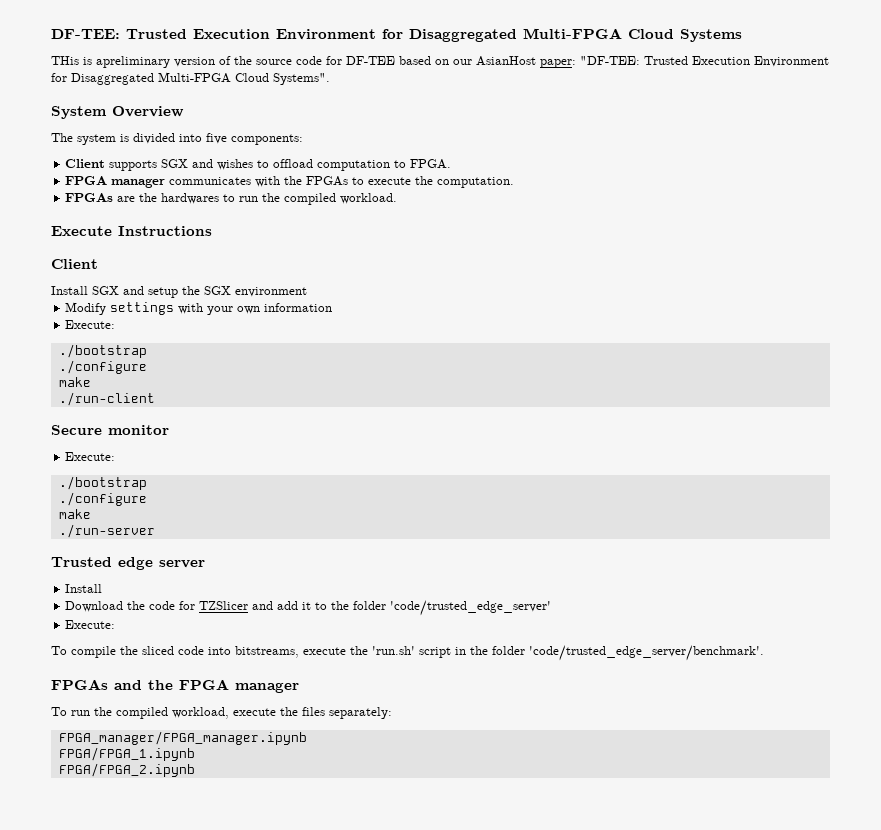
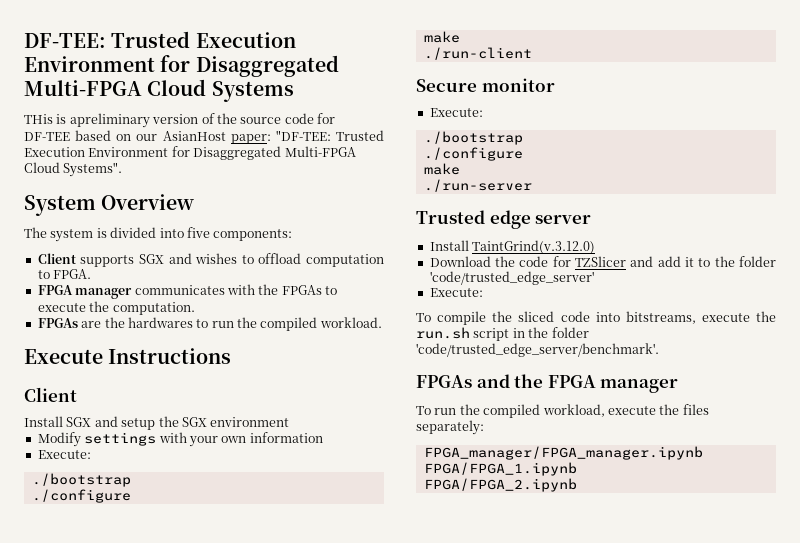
(103, 588) none -> [472,240,596,254] TaintGrind(v.3.12.0)
[372,646,415,655] 'run.sh' -> [416,327,470,339] run.sh

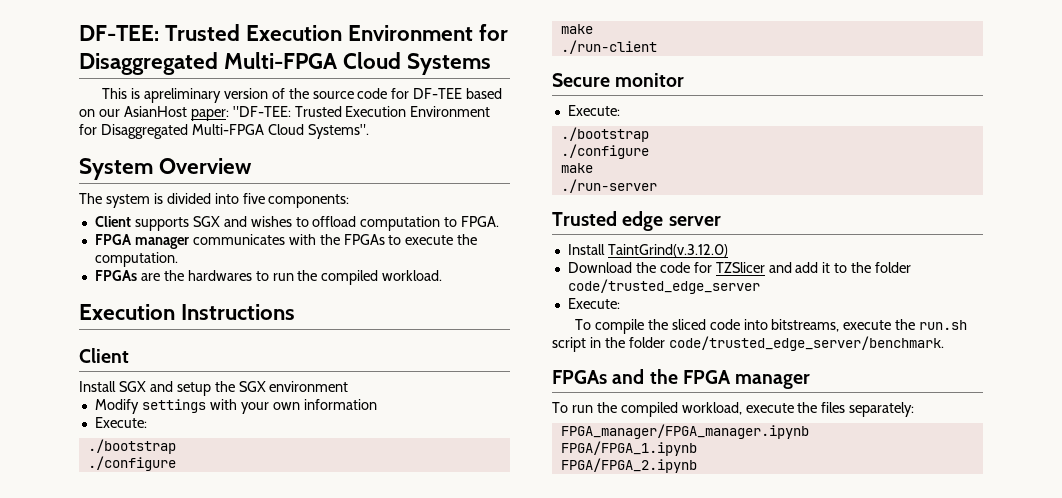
[24,114,53,124] THis -> [102,88,128,99] This
[24,349,103,364] Execute -> [79,304,175,320] Execution
[429,271,594,285] 'code/trusted_edge_server' -> [567,279,760,294] code/trusted_edge_server
[416,343,659,357] 'code/trusted_edge_server/benchmark'. -> [668,336,944,351] code/trusted_edge_server/benchmark.

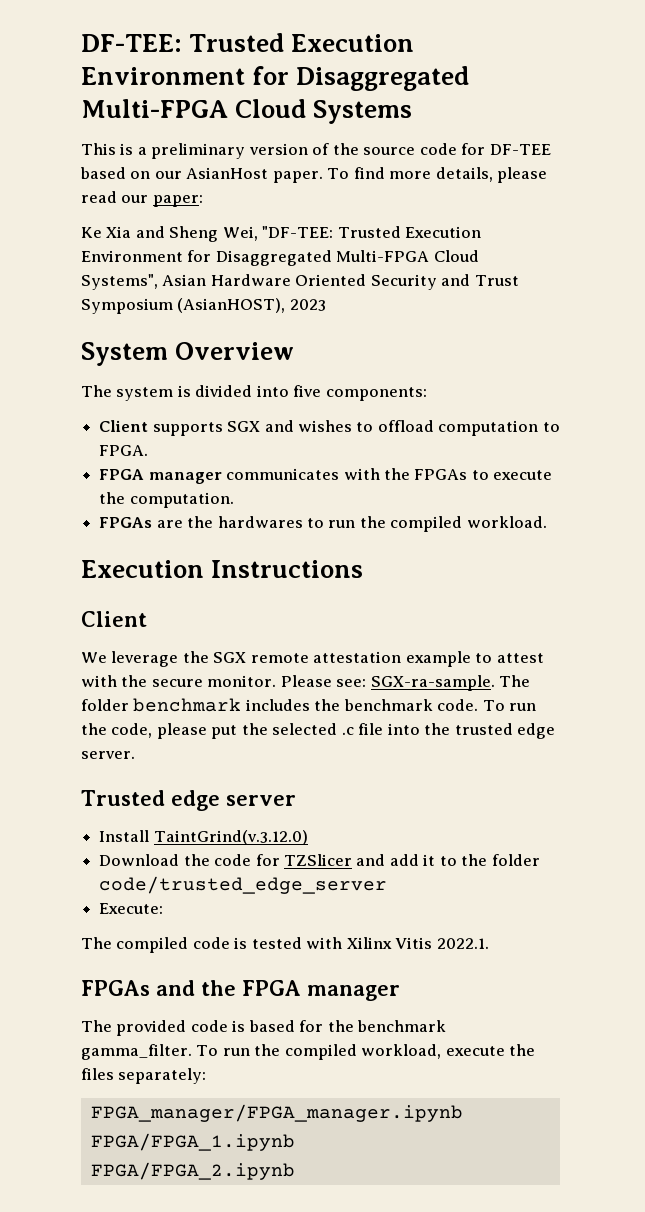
[143,88,221,103] apreliminary -> [137,143,246,159] a preliminary
[190,109,229,121] paper: -> [272,167,548,183] [81,191,203,207] [81,226,258,242] paper. To find more details, please read our paper: // Ke Xia and Sheng Wei,
[307,124,369,139] Systems". -> [81,274,519,290] [81,298,326,314] Systems", Asian Hardware Oriented Security and Trust Symposium (AsianHOST), 2023
[79,381,349,396] [94,399,377,414] [94,417,147,428] [87,439,176,454] [87,456,176,471] [560,24,593,34] [560,40,657,54] [552,73,685,87] [567,105,620,116] [560,127,649,142] [560,144,649,159] [560,163,593,173] [560,179,657,193] Install SGX and setup the SGX environment // Modify settings with your own information // Execute: // ./bootstrap // ./configure // make // ./run-client // Secure monitor // Execute: // ./bootstrap // ./configure // make // ./run-server -> [81,651,544,667] [81,675,531,691] [81,698,537,712] [81,723,556,739] [81,751,135,759] We leverage the SGX remote attestation example to attest with the secure monitor. Please see: SGX-ra-sample. The folder benchmark includes the benchmark code. To run the code, please put the selected .c file into the trusted edge server.
[575,319,968,334] [552,336,944,352] To compile the sliced code into bitstreams, execute the run.sh script in the folder code/trusted_edge_server/benchmark. -> [81,937,489,953] The compiled code is tested with Xilinx Vitis 2022.1.
(811, 381) none -> [81,1020,447,1036] [81,1044,192,1060] The provided code is based for the benchmark gamma_filter.

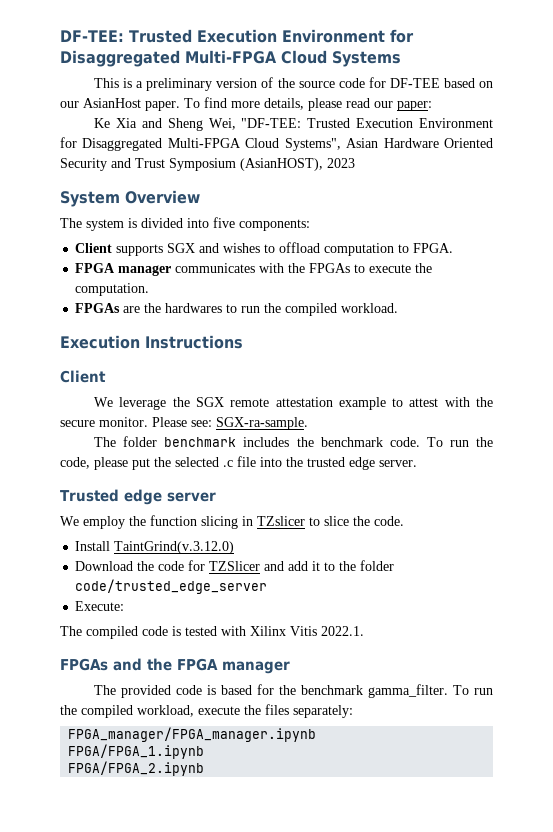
(495, 683) none -> (308, 423) //
(296, 800) none -> [60,515,404,529] // We employ the function slicing in TZslicer to slice the code.

